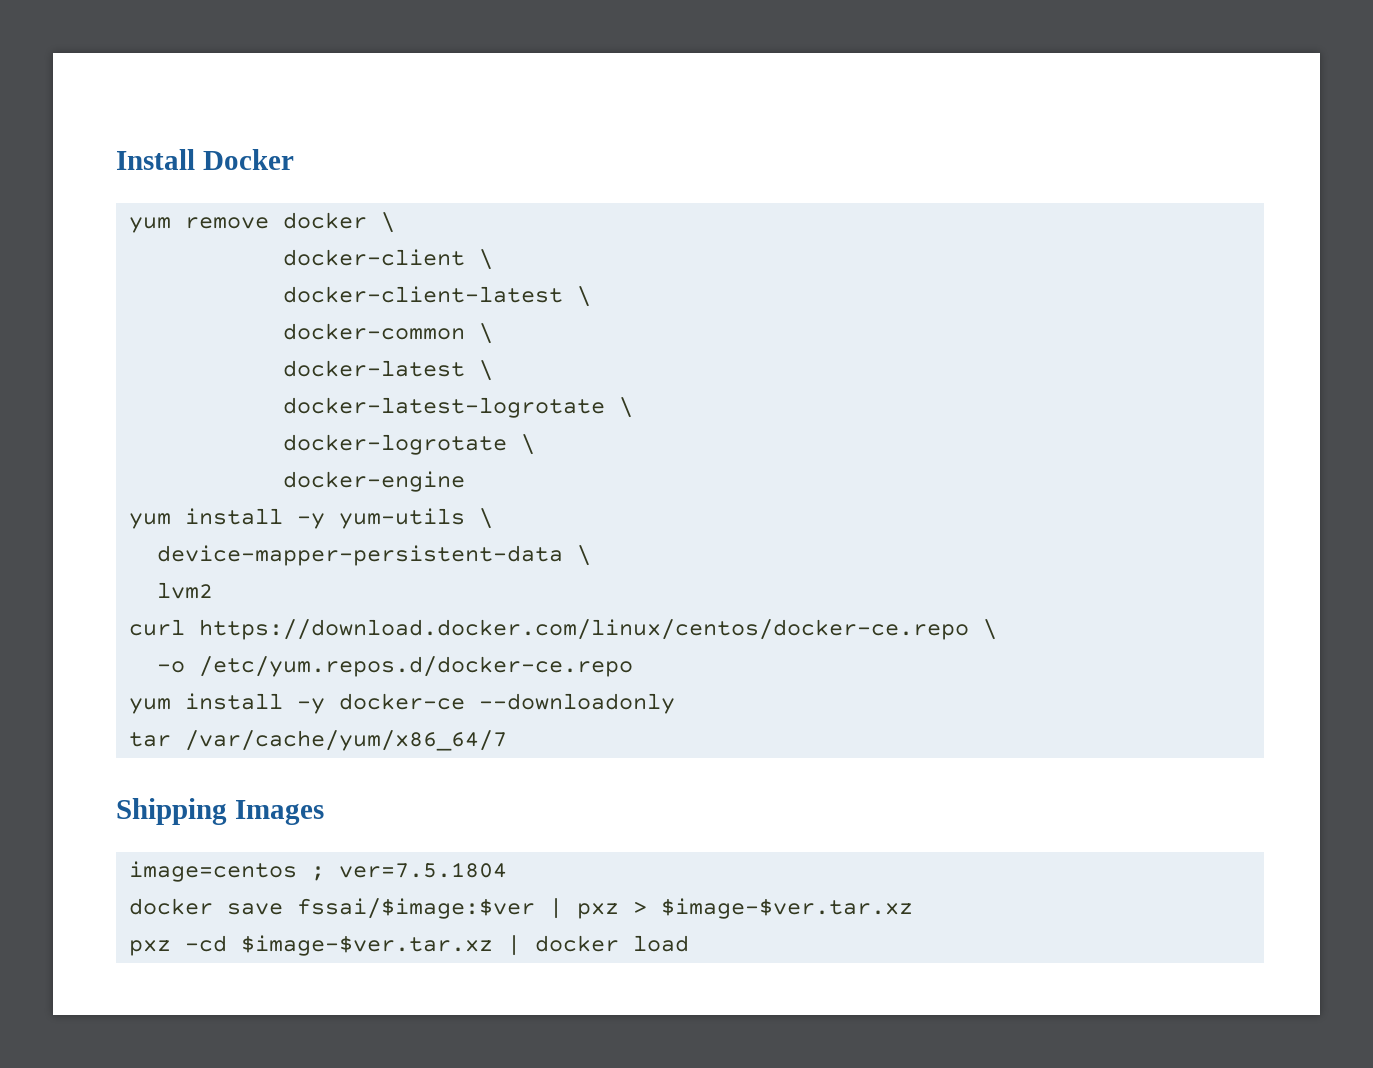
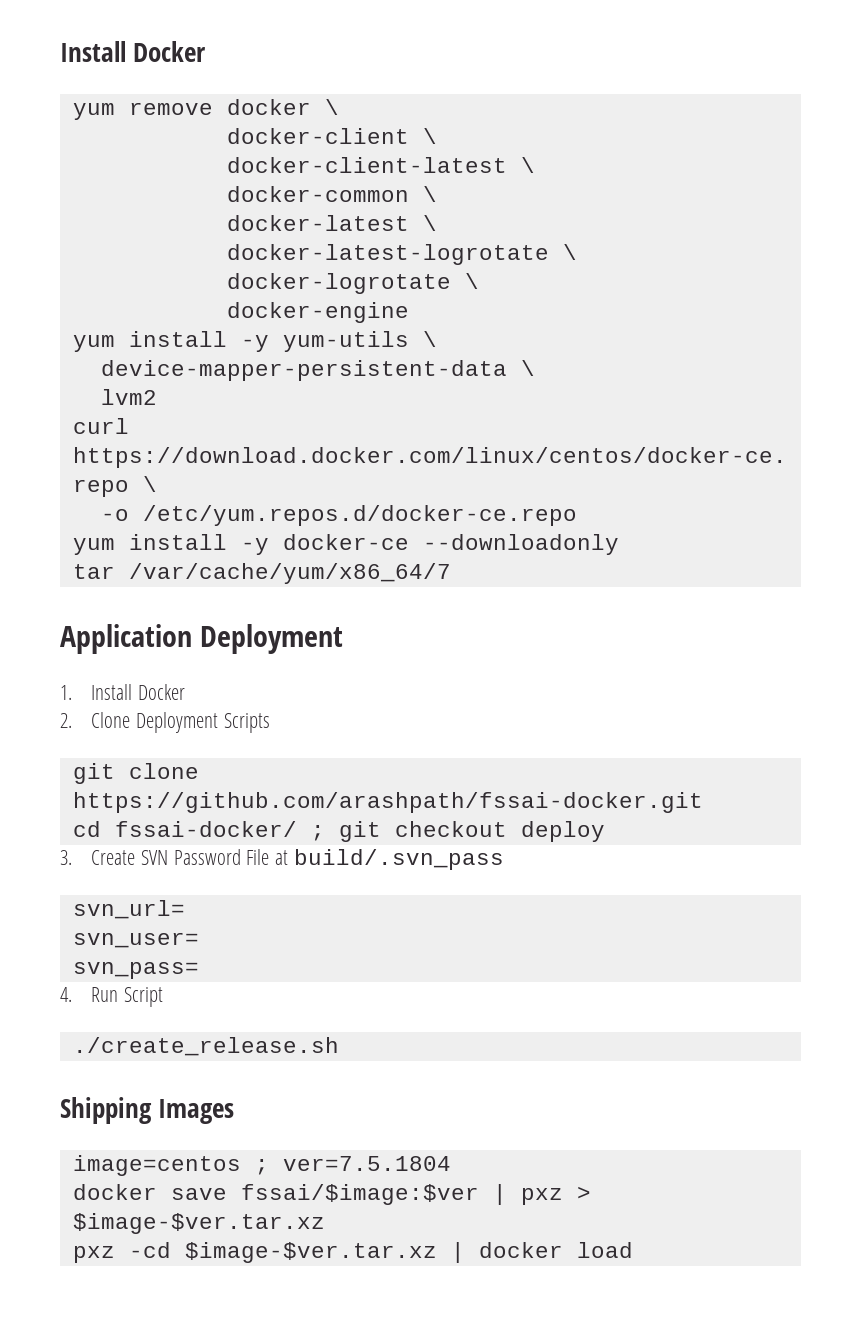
(507, 740) none -> [60,624,343,654] [60,684,185,700] [60,712,270,733] [72,763,199,784] [72,792,703,813] [72,821,605,842] [60,849,504,870] [72,900,185,919] [72,932,199,948] [72,962,199,979] [60,987,163,1007] [72,1037,339,1056] // Application Deployment // 1. Install Docker // 2. Clone Deployment Scripts // git clone https://github.com/arashpath/fssai-docker.git // cd fssai-docker/ ; git checkout deploy // 3. Create SVN Password File at build/.svn_pass // svn_url= // svn_user= // svn_pass= // 4. Run Script // ./create_release.sh

